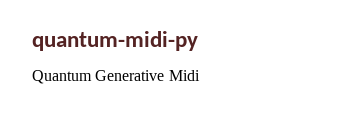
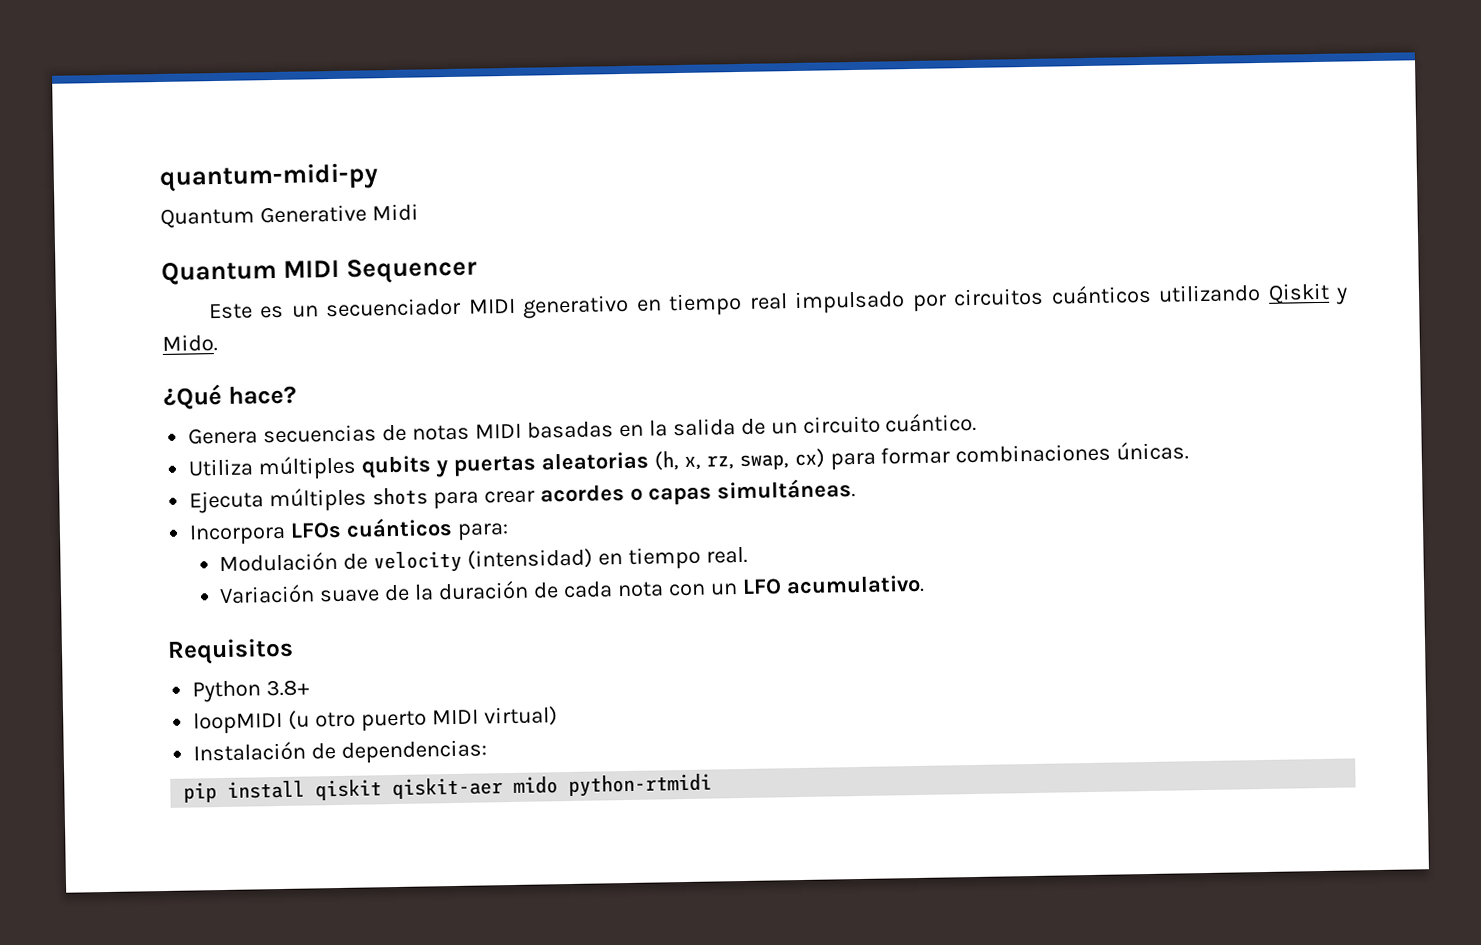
(200, 75) none -> [161,257,477,285] [209,282,1348,320] [162,334,218,352] [163,383,297,410] [188,412,978,445] [188,441,1190,481] [189,478,856,514] [189,516,510,546] [219,546,749,574] [219,574,925,605] [167,637,294,665] [192,679,311,703] [193,706,558,735] [193,739,488,764] [183,773,713,803] // Quantum MIDI Sequencer // Este es un secuenciador MIDI generativo en tiempo real impulsado por circuitos cuánticos utilizando Qiskit y Mido. // ¿Qué hace? // Genera secuencias de notas MIDI basadas en la salida de un circuito cuántico. // Utiliza múltiples qubits y puertas aleatorias (h, x, rz, swap, cx) para formar combinaciones únicas. // Ejecuta múltiples shots para crear acordes o capas simultáneas. // Incorpora LFOs cuánticos para: // Modulación de velocity (intensidad) en tiempo real. // Variación suave de la duración de cada nota con un LFO acumulativo. // Requisitos // Python 3.8+ // loopMIDI (u otro puerto MIDI virtual) // Instalación de dependencias: // pip install qiskit qiskit-aer mido python-rtmidi

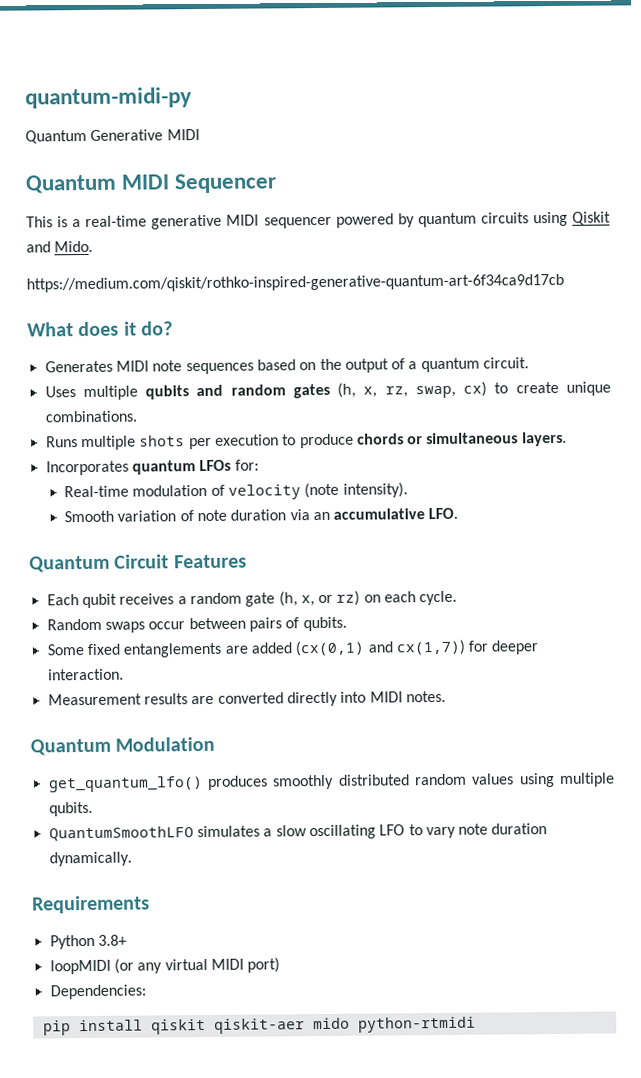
[371,203,419,222] Midi -> [166,129,200,141] MIDI
[209,282,1348,320] [162,334,218,352] [163,383,297,410] [188,412,978,445] [188,451,649,481] Este es un secuenciador MIDI generativo en tiempo real impulsado por circuitos cuánticos utilizando Qiskit y Mido. // ¿Qué hace? // Genera secuencias de notas MIDI basadas en la salida de un circuito cuántico. // Utiliza múltiples qubits y puertas aleatorias -> [26,211,611,230] [26,240,94,253] [26,273,564,293] [27,321,174,337] [44,357,530,375] [44,383,330,401] This is a real-time generative MIDI sequencer powered by quantum circuits using Qiskit and Mido. // https://medium.com/qiskit/rothko-inspired-generative-quantum-art-6f34ca9d17cb // What does it do? // Generates MIDI note sequences based on the output of a quantum circuit. // Uses multiple qubits and random gates
[829,441,1190,471] [189,478,856,514] [189,516,510,546] [219,546,749,574] [219,574,925,605] [167,637,294,665] [192,679,311,703] [193,706,558,735] [193,739,488,764] para formar combinaciones únicas. // Ejecuta múltiples shots para crear acordes o capas simultáneas. // Incorpora LFOs cuánticos para: // Modulación de velocity (intensidad) en tiempo real. // Variación suave de la duración de cada nota con un LFO acumulativo. // Requisitos // Python 3.8+ // loopMIDI (u otro puerto MIDI virtual) // Instalación de dependencias: -> [494,381,611,396] [44,410,137,423] [45,431,567,451] [45,459,259,476] [63,482,408,500] [63,507,459,523] [29,554,247,573] [46,590,458,609] [46,616,347,633] [46,639,539,658] [47,668,124,681] [47,690,446,707] [30,736,216,756] [48,772,615,793] [48,801,93,817] [48,823,548,842] [48,851,132,867] [32,895,150,914] [49,934,127,950] [49,957,281,975] [49,984,146,1000] to create unique combinations. // Runs multiple shots per execution to produce chords or simultaneous layers. // Incorporates quantum LFOs for: // Real-time modulation of velocity (note intensity). // Smooth variation of note duration via an accumulative LFO. // Quantum Circuit Features // Each qubit receives a random gate (h, x, or rz) on each cycle. // Random swaps occur between pairs of qubits. // Some fixed entanglements are added (cx(0,1) and cx(1,7)) for deeper interaction. // Measurement results are converted directly into MIDI notes. // Quantum Modulation // get_quantum_lfo() produces smoothly distributed random values using multiple qubits. // QuantumSmoothLFO simulates a slow oscillating LFO to vary note duration dynamically. // Requirements // Python 3.8+ // loopMIDI (or any virtual MIDI port) // Dependencies:

